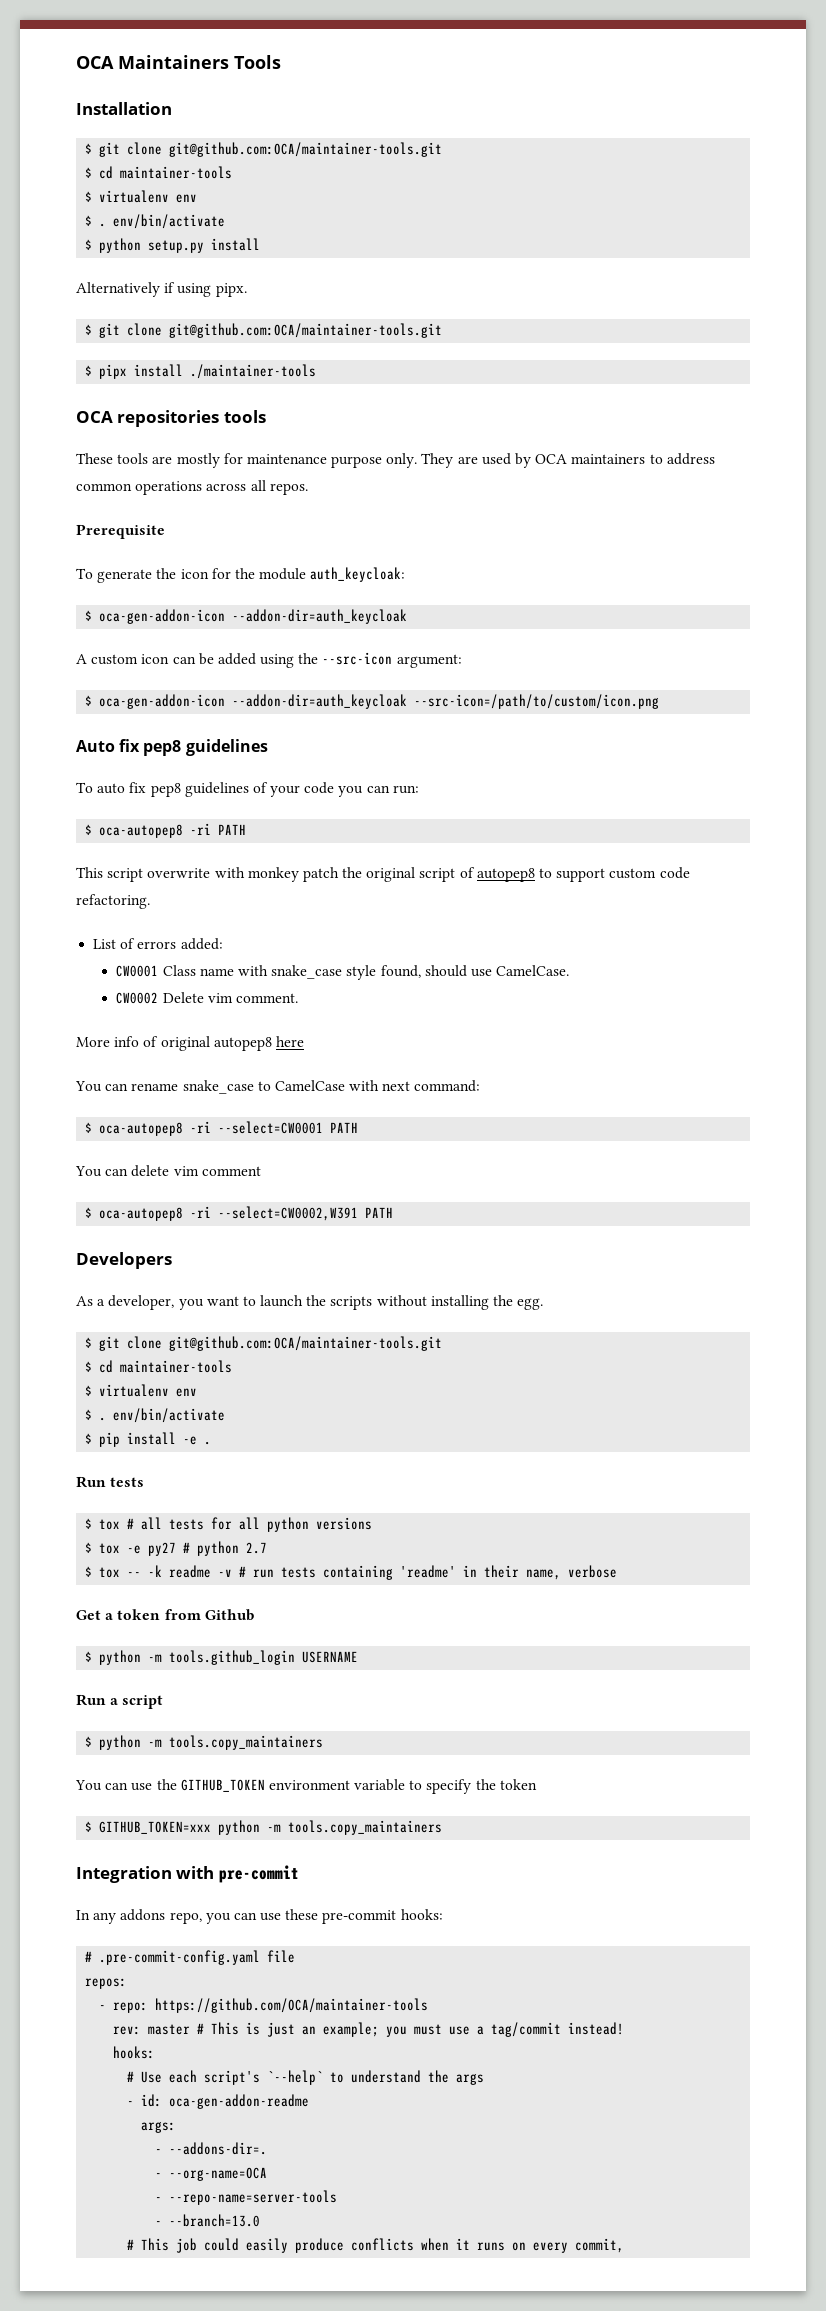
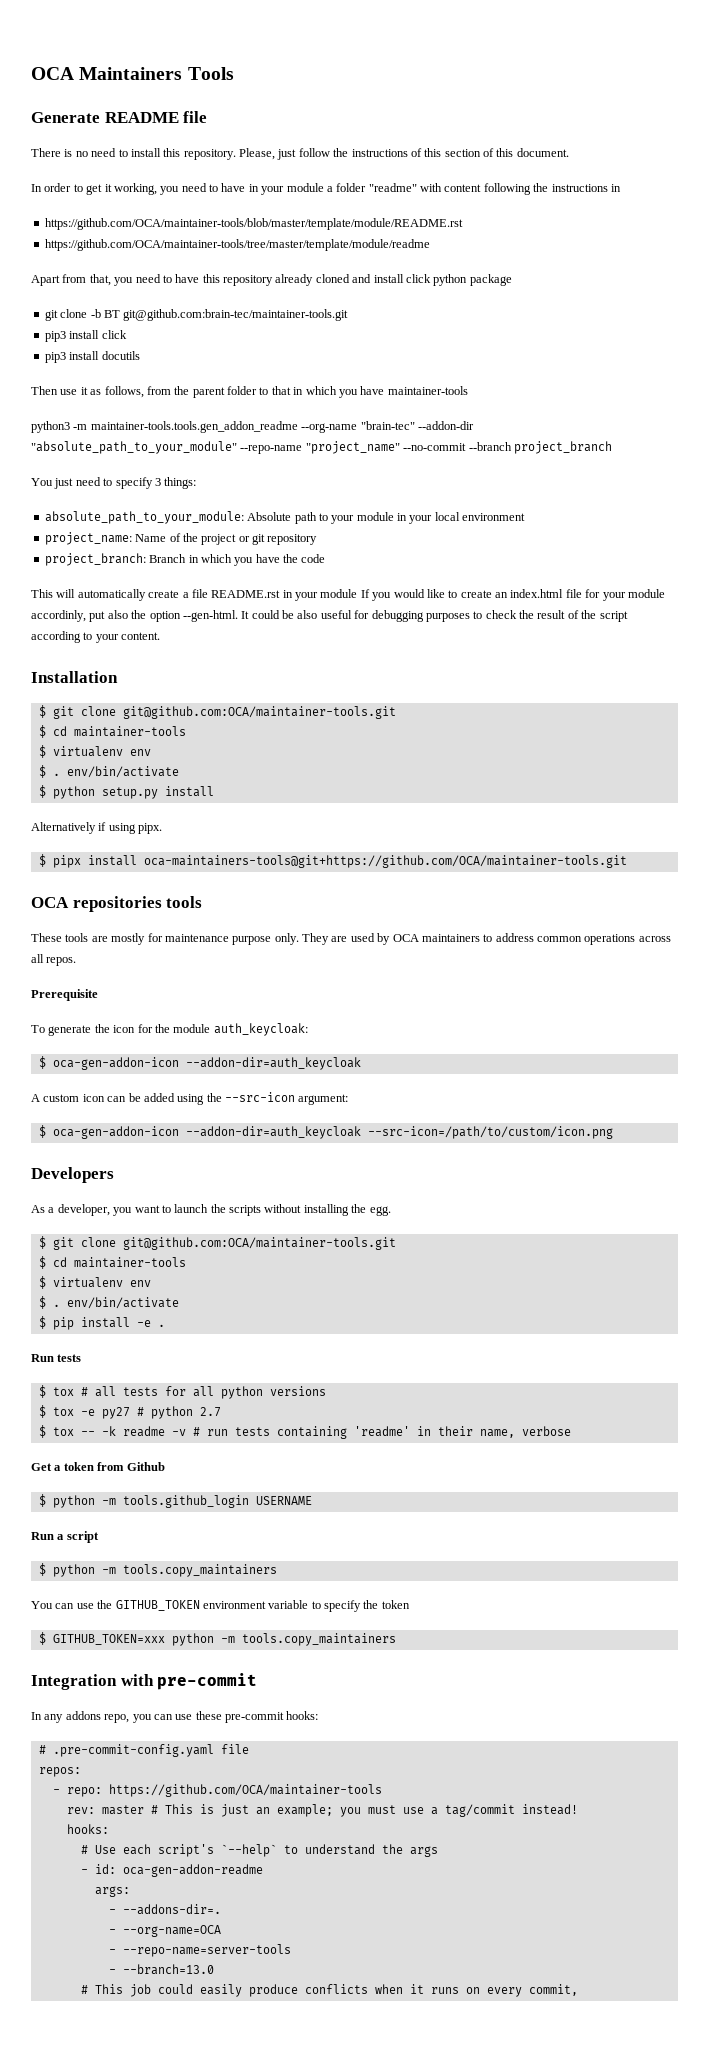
(281, 62) none -> [31,111,208,123] [31,148,569,160] [31,183,621,195] [44,218,463,230] [44,239,430,251] [31,274,512,286] [44,309,349,321] [44,330,127,342] [44,351,140,363] [31,386,468,398] [31,421,474,433] [31,441,612,454] [31,477,197,489] [44,511,526,524] [44,532,318,545] [44,553,326,566] [31,589,665,601] [31,610,628,622] [31,631,161,643] // Generate README file // There is no need to install this repository. Please, just follow the instructions of this section of this document. // In order to get it working, you need to have in your module a folder "readme" with content following the instructions in // https://github.com/OCA/maintainer-tools/blob/master/template/module/README.rst // https://github.com/OCA/maintainer-tools/tree/master/template/module/readme // Apart from that, you need to have this repository already cloned and install click python package // git clone -b BT git@github.com:brain-tec/maintainer-tools.git // pip3 install click // pip3 install docutils // Then use it as follows, from the parent folder to that in which you have maintainer-tools // python3 -m maintainer-tools.tools.gen_addon_readme --org-name "brain-tec" --addon-dir "absolute_path_to_your_module" --repo-name "project_name" --no-commit --branch project_branch // You just need to specify 3 things: // absolute_path_to_your_module: Absolute path to your module in your local environment // project_name: Name of the project or git repository // project_branch: Branch in which you have the code // This will automatically create a file README.rst in your module If you would like to create an index.html file for your module accordinly, put also the option --gen-html. It could be also useful for debugging purposes to check the result of the script according to your content.
[85,323,443,338] // $ git clone git@github.com:OCA/maintainer-tools.git -> (163, 828) none
[190,364,317,379] ./maintainer-tools -> [143,855,627,868] oca-maintainers-tools@git+https://github.com/OCA/maintainer-tools.git
[76,739,268,756] [76,782,419,797] [85,823,247,838] [76,867,690,882] [76,894,150,909] [93,938,223,950] [116,965,570,980] [116,992,298,1004] [76,1036,304,1051] [75,1080,481,1094] [85,1121,359,1136] [75,1165,261,1177] [85,1206,394,1221] // Auto fix pep8 guidelines // To auto fix pep8 guidelines of your code you can run: // $ oca-autopep8 -ri PATH // This script overwrite with monkey patch the original script of autopep8 to support custom code refactoring. // List of errors added: // CW0001 Class name with snake_case style found, should use CamelCase. // CW0002 Delete vim comment. // More info of original autopep8 here // You can rename snake_case to CamelCase with next command: // $ oca-autopep8 -ri --select=CW0001 PATH // You can delete vim comment // $ oca-autopep8 -ri --select=CW0002,W391 PATH -> (613, 1132) none

